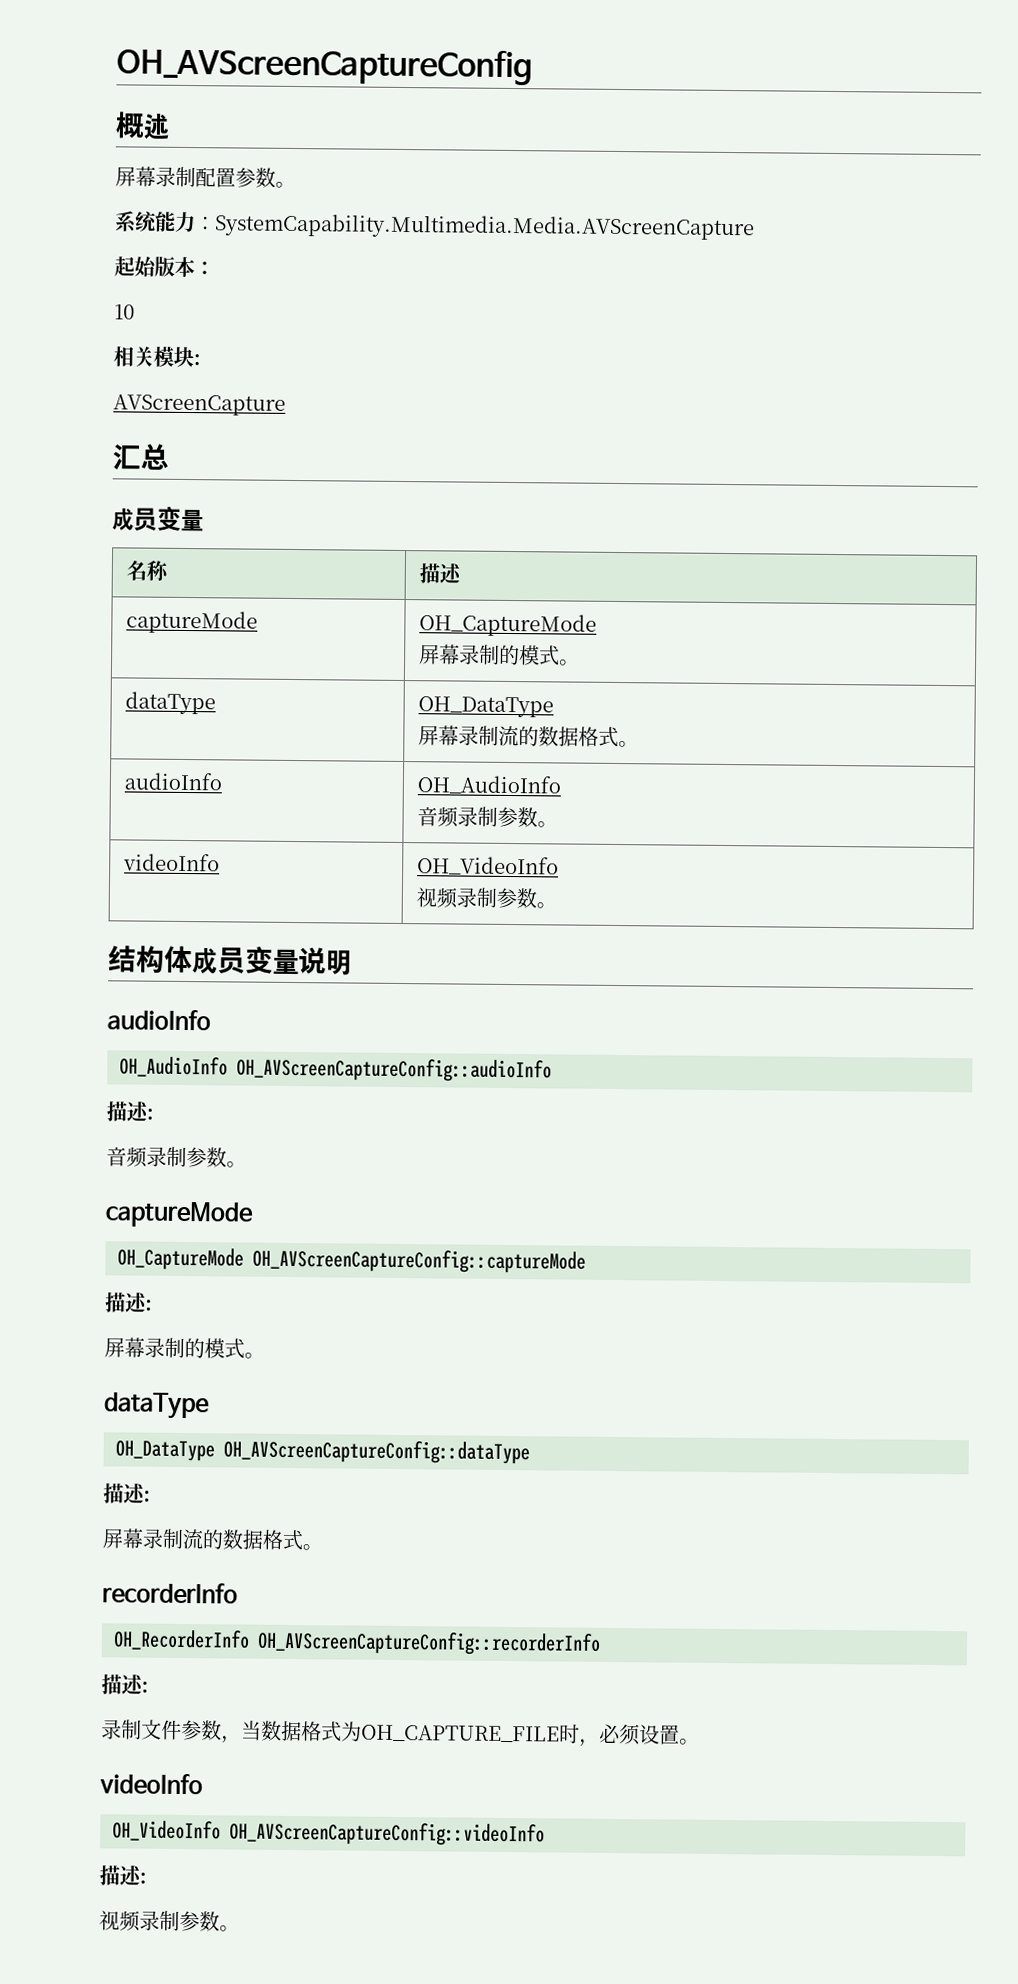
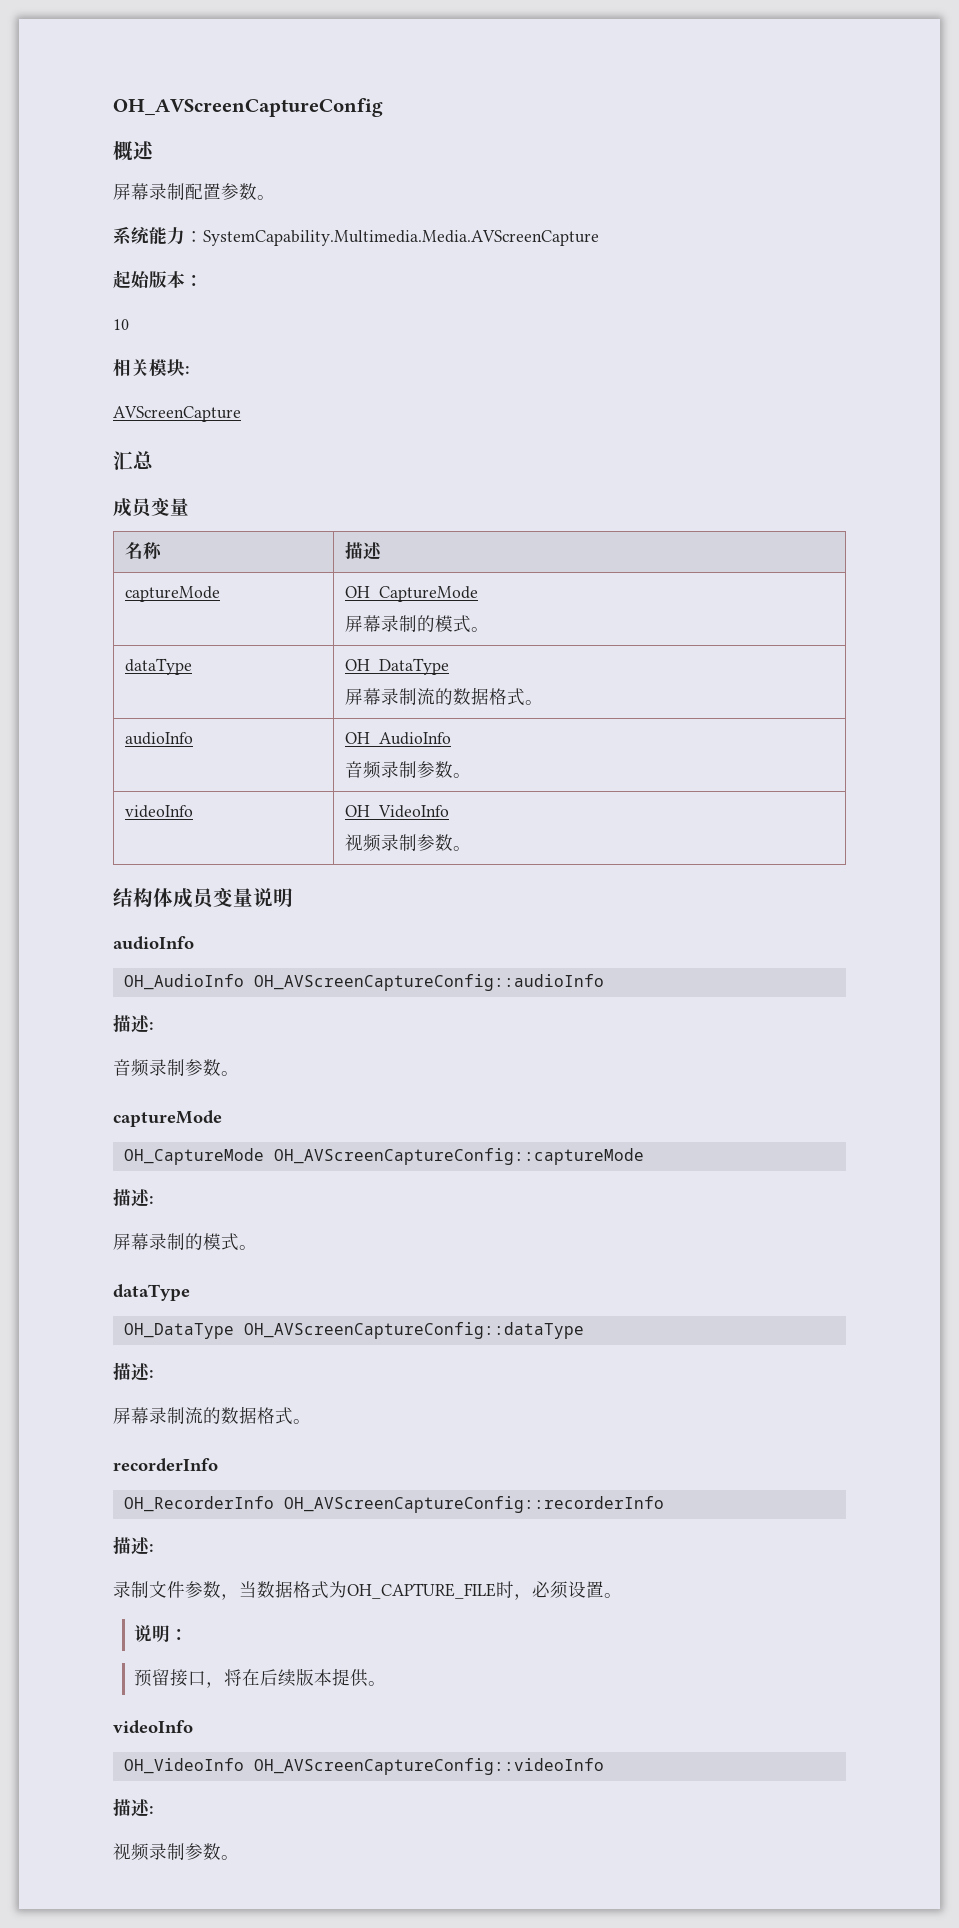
(700, 1741) none -> [134,1625,189,1642] [134,1668,387,1688] // 说明： // 预留接口，将在后续版本提供。

